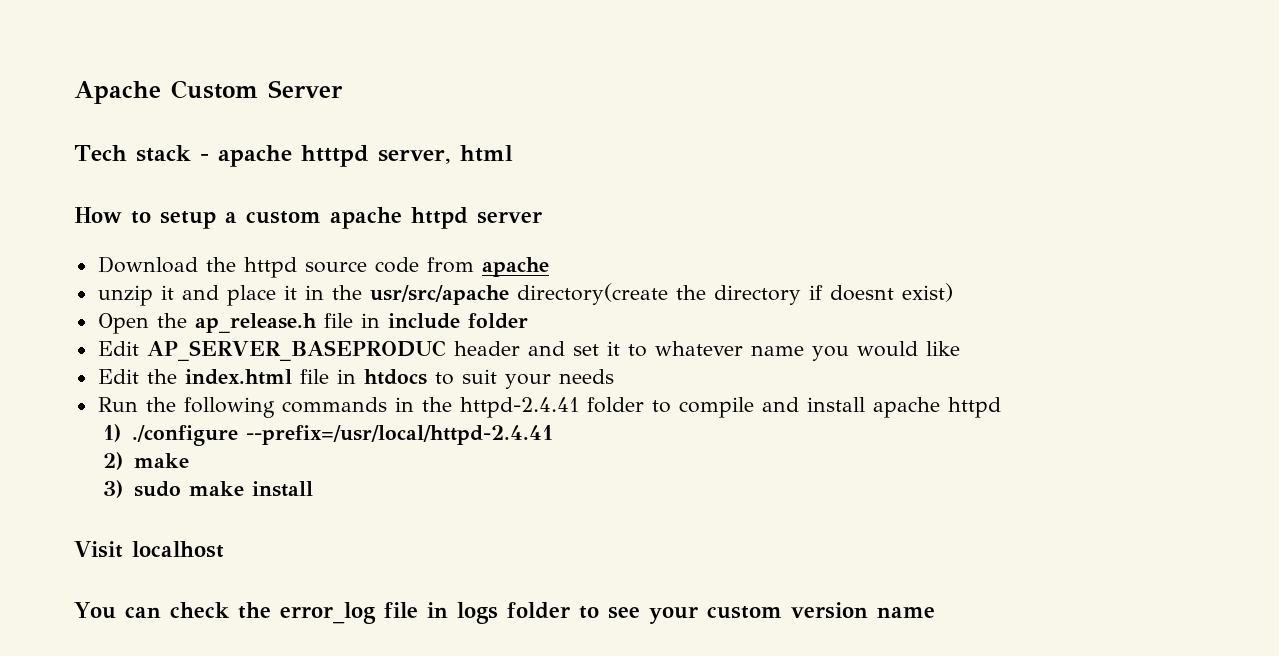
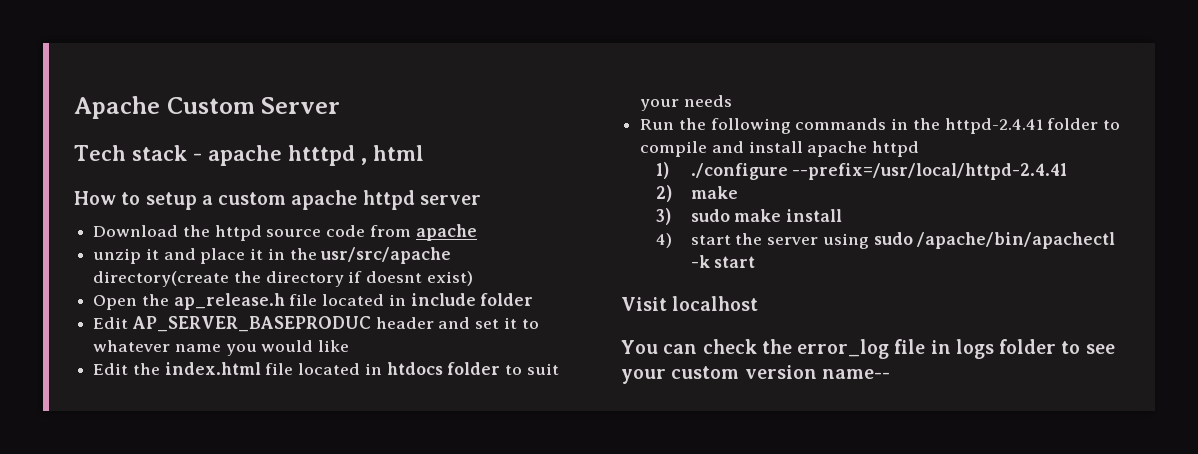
[377,149,451,164] server, -> [360,158,367,165] ,
(353, 320) none -> [322,294,385,306] located
(329, 376) none -> [298,363,361,375] located
(427, 377) none -> [447,362,501,375] folder
(313, 489) none -> [655,232,1116,249] [690,255,756,268] // 4) start the server using sudo /apache/bin/apachectl -k start
[876,607,935,618] name -> [821,369,890,379] name--

